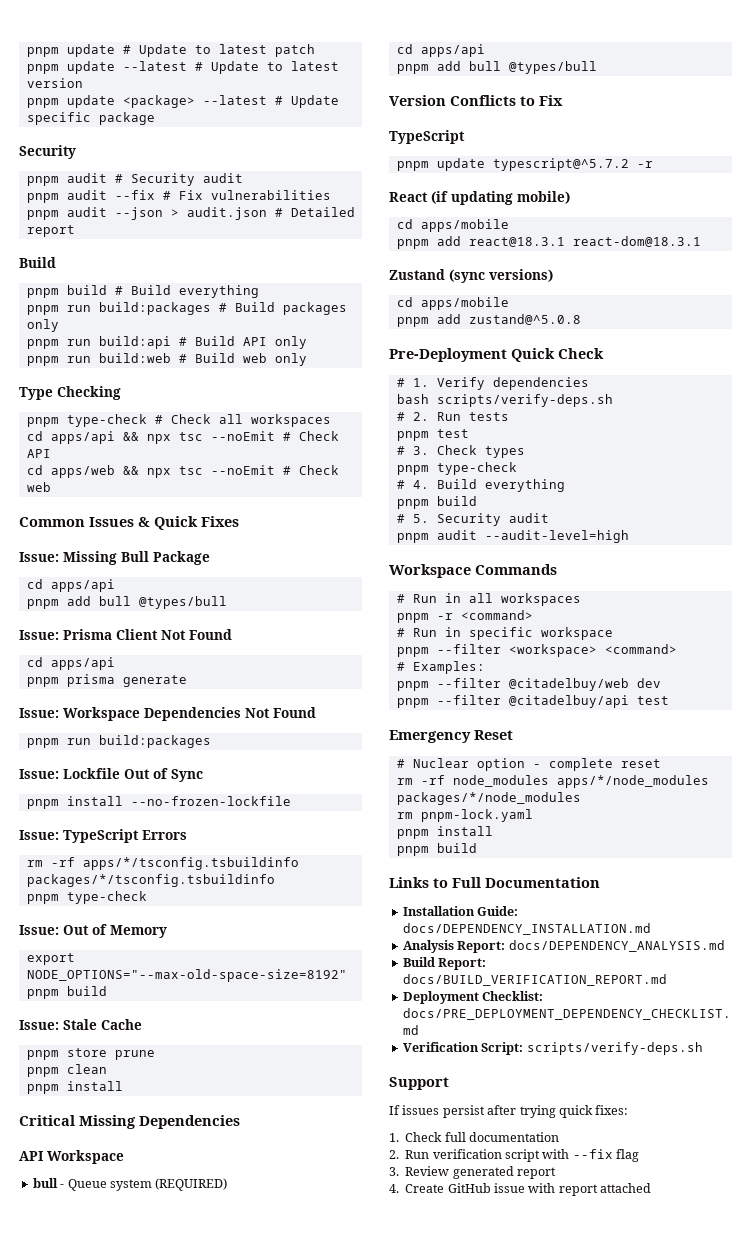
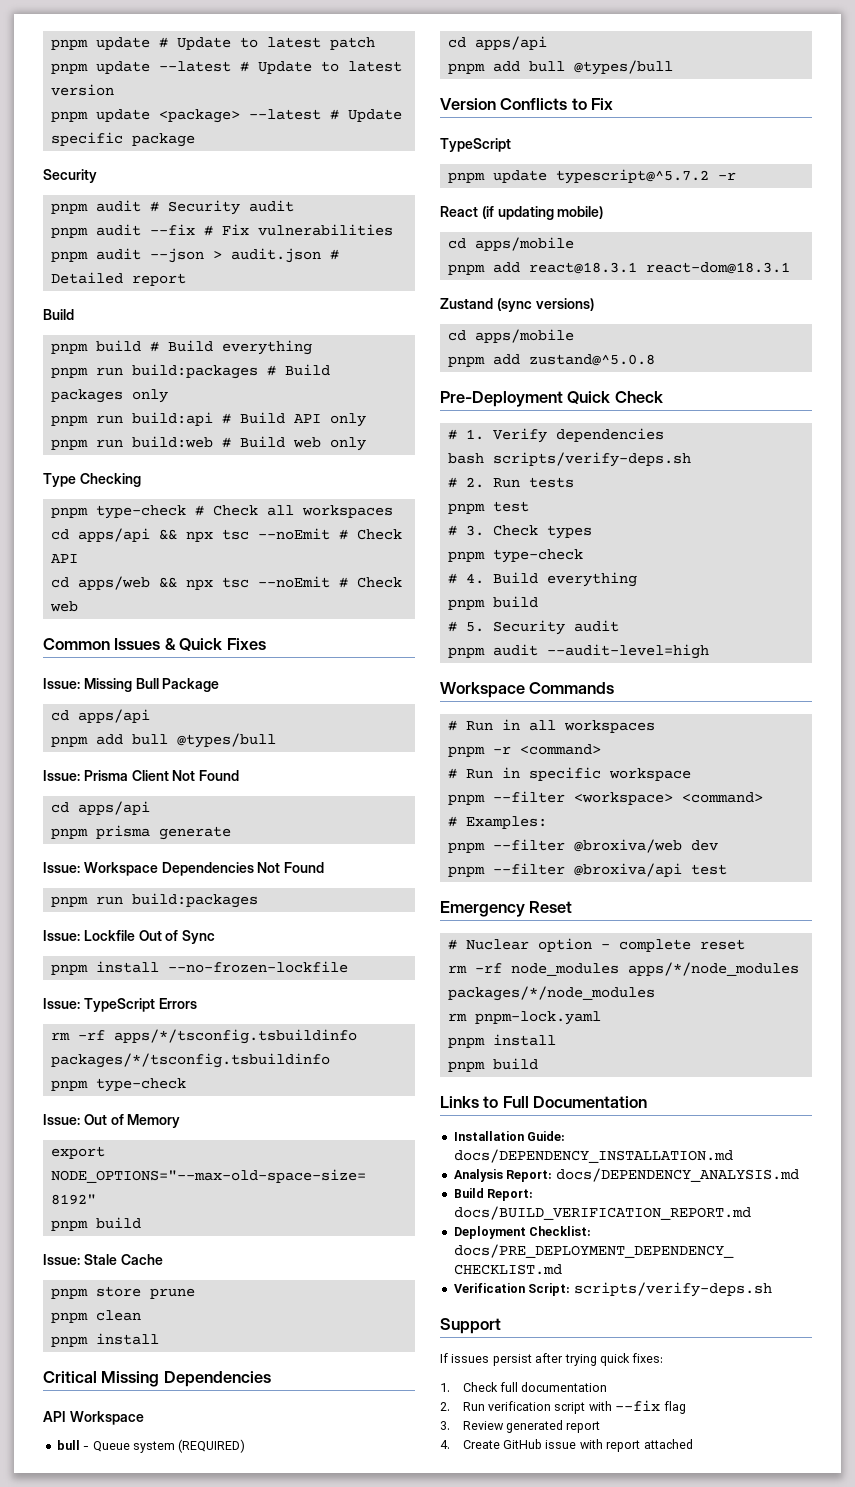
[508,678,629,691] @citadelbuy/web -> [573,839,682,853] @broxiva/web
[508,695,629,708] @citadelbuy/api -> [573,863,682,877] @broxiva/api

